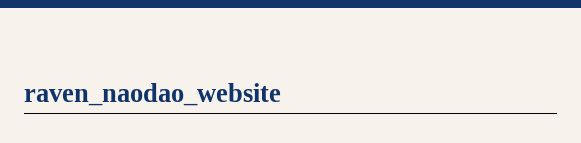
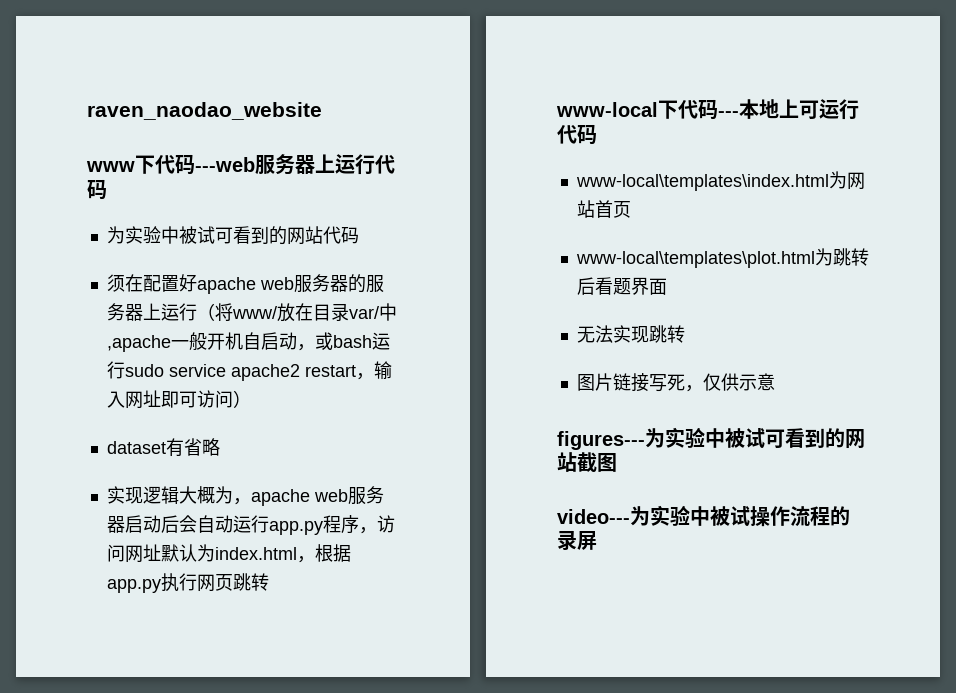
(281, 94) none -> [86,154,395,175] [87,179,107,200] [106,226,359,245] [106,274,384,294] [106,303,397,322] [106,332,390,352] [106,361,392,381] [106,390,251,409] [106,438,220,457] [106,486,384,506] [106,515,395,535] [106,544,351,563] [106,573,269,593] [556,99,859,120] [557,124,597,145] [575,171,865,191] [576,200,631,218] [575,248,869,268] [576,277,667,295] [576,325,685,343] [576,373,775,392] [557,427,865,450] [557,452,617,472] [557,505,850,527] [557,530,597,551] // www下代码---web服务器上运行代码 // 为实验中被试可看到的网站代码 // 须在配置好apache web服务器的服务器上运行（将www/放在目录var/中,apache一般开机自启动，或bash运行sudo service apache2 restart，输入网址即可访问） // dataset有省略 // 实现逻辑大概为，apache web服务器启动后会自动运行app.py程序，访问网址默认为index.html，根据app.py执行网页跳转 // www-local下代码---本地上可运行代码 // www-local\templates\index.html为网站首页 // www-local\templates\plot.html为跳转后看题界面 // 无法实现跳转 // 图片链接写死，仅供示意 // figures---为实验中被试可看到的网站截图 // video---为实验中被试操作流程的录屏

